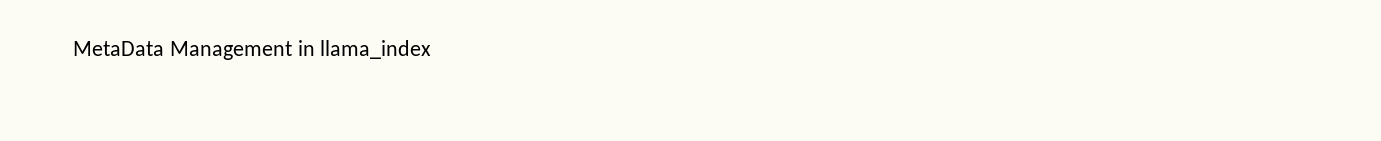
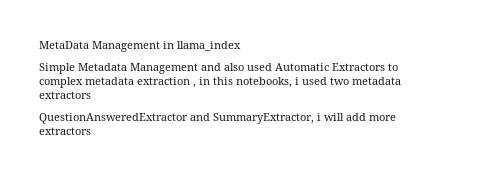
(432, 49) none -> [39,63,398,74] [39,77,401,88] [39,91,91,99] [39,113,396,124] [39,127,91,135] // Simple Metadata Management and also used Automatic Extractors to complex metadata extraction , in this notebooks, i used two metadata extractors // QuestionAnsweredExtractor and SummaryExtractor, i will add more extractors

